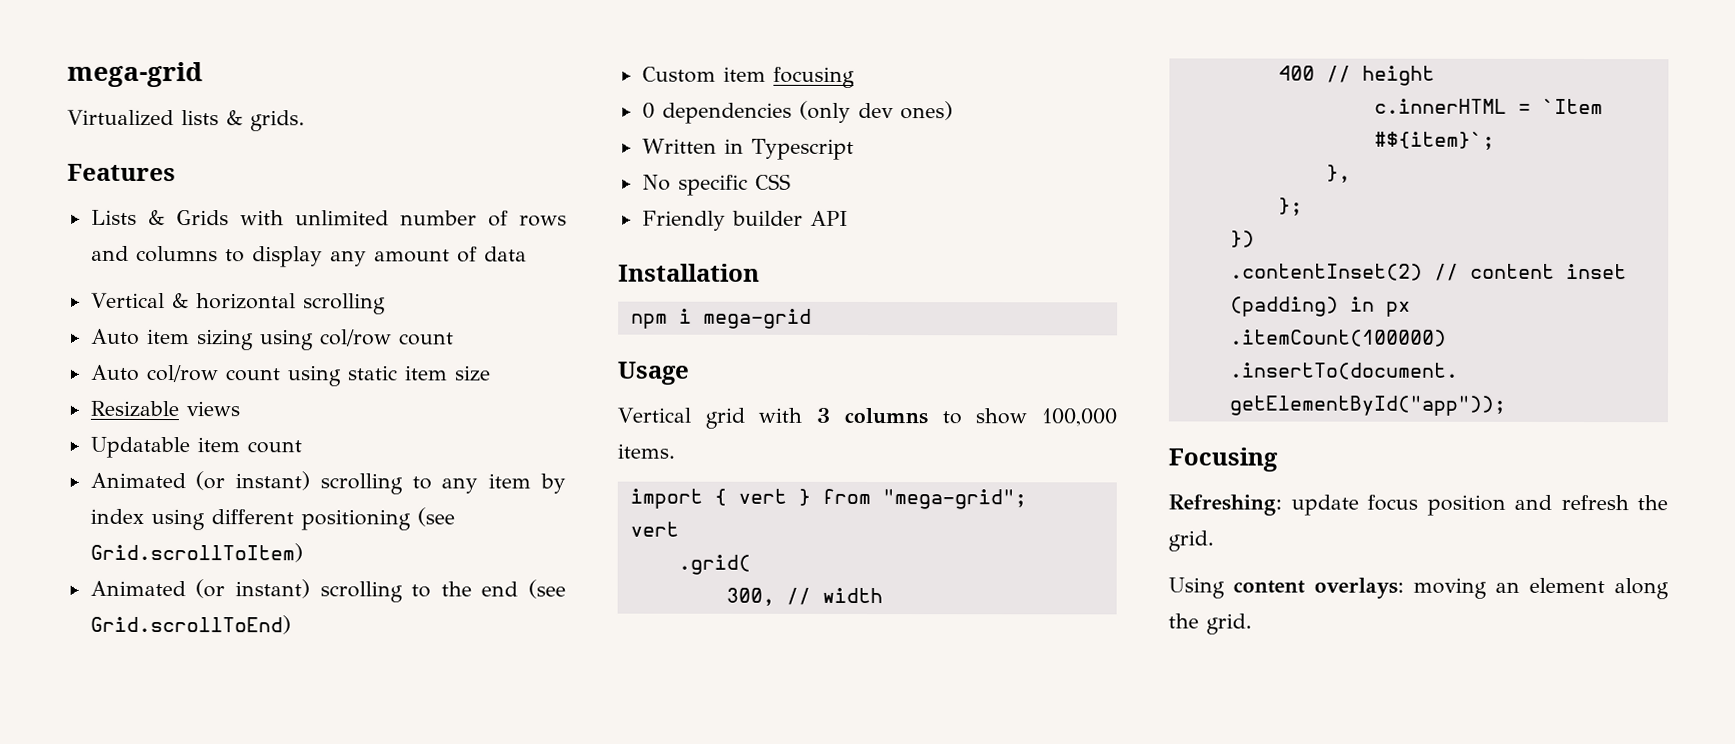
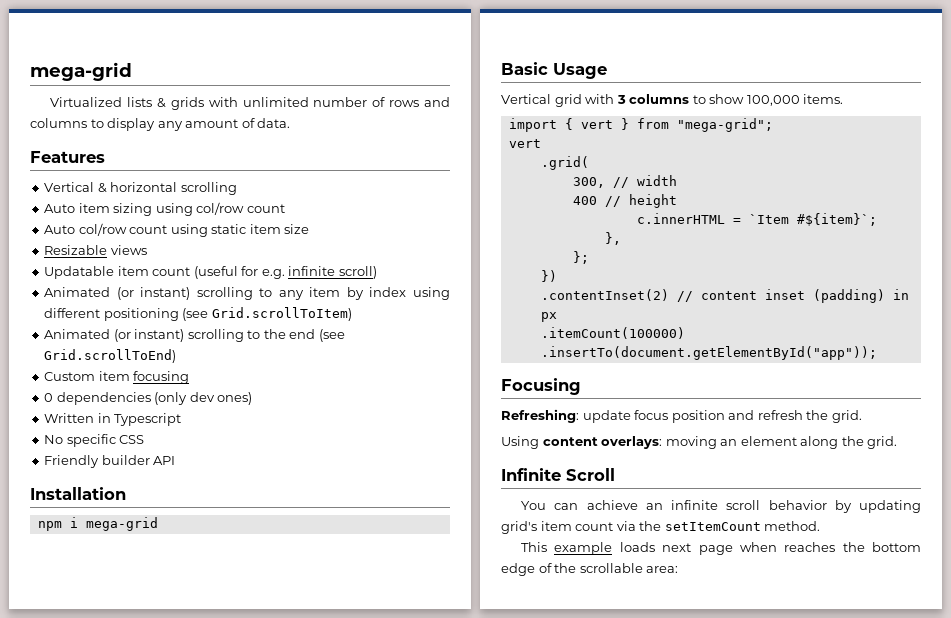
[249,110,305,132] [67,163,176,182] [90,209,229,226] grids. // Features // Lists & Grids -> [170,97,204,110] grids
[483,246,527,262] data -> [257,118,291,128] [30,151,105,163] data. // Features
(302, 447) none -> [193,266,377,279] (useful for e.g. infinite scroll)
(812, 318) none -> [501,62,548,75] Basic
(1252, 624) none -> [501,468,615,481] [521,500,922,513] [501,521,821,534] [521,542,922,555] [501,563,679,576] // Infinite Scroll // You can achieve an infinite scroll behavior by updating grid's item count via the setItemCount method. // This example loads next page when reaches the bottom edge of the scrollable area:

